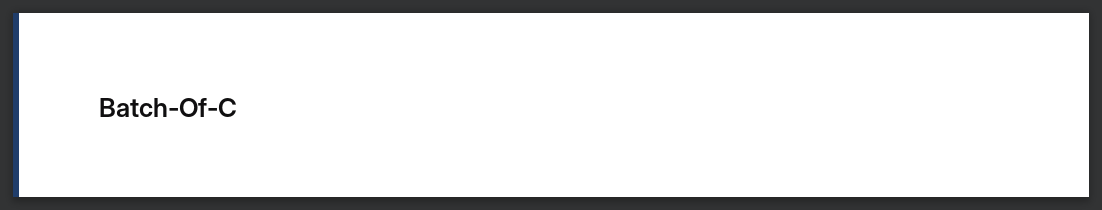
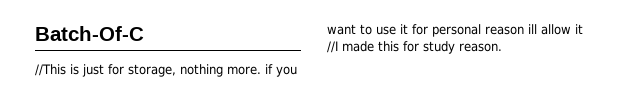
(237, 107) none -> [35,64,297,77] [327,24,583,37] [327,41,502,54] // //This is just for storage, nothing more. if you want to use it for personal reason ill allow it //I made this for study reason.

